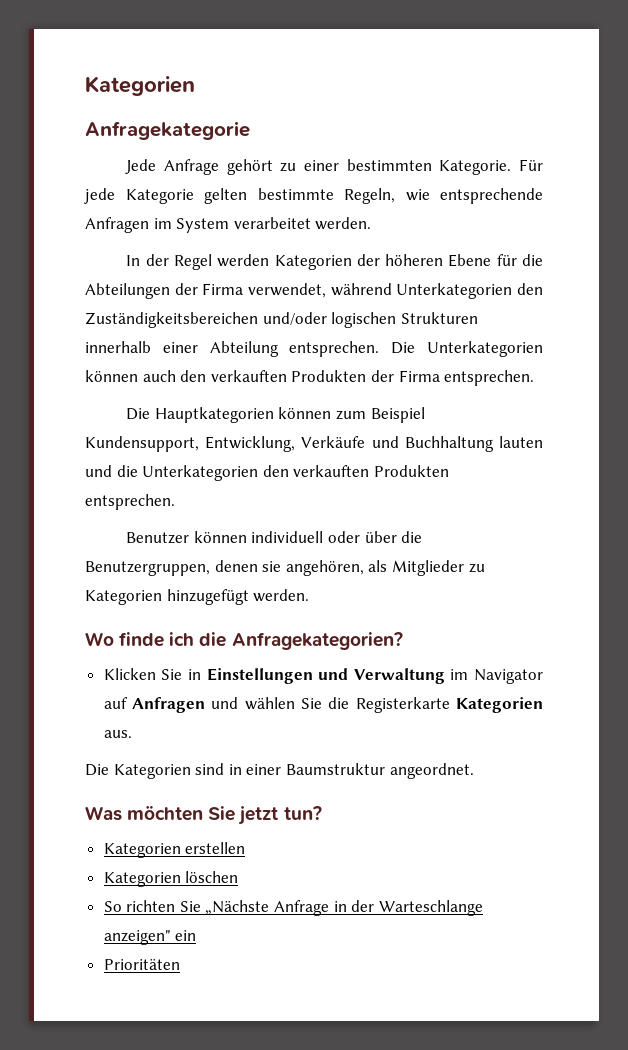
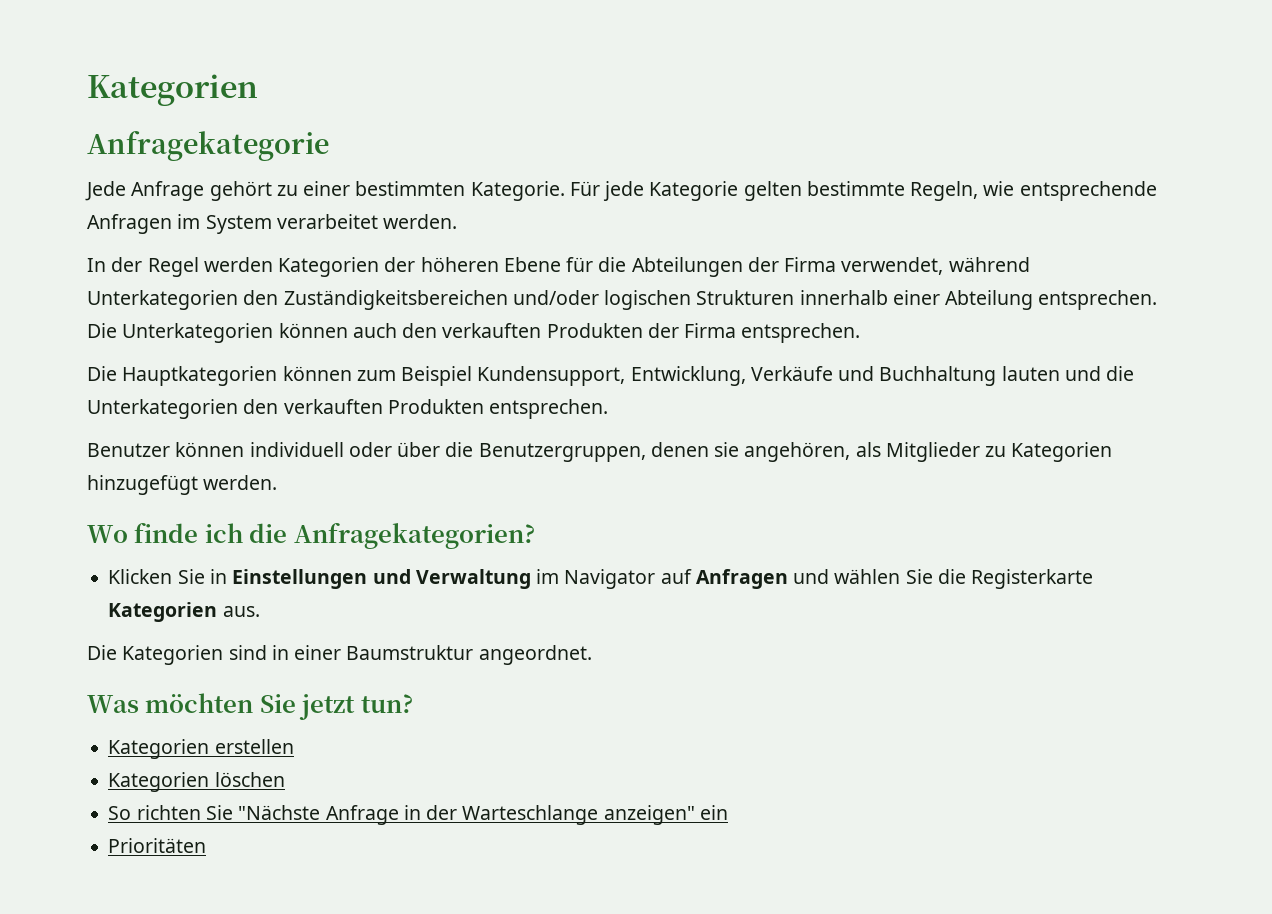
[205,900,270,915] „Nächste -> [238,805,321,820] "Nächste

